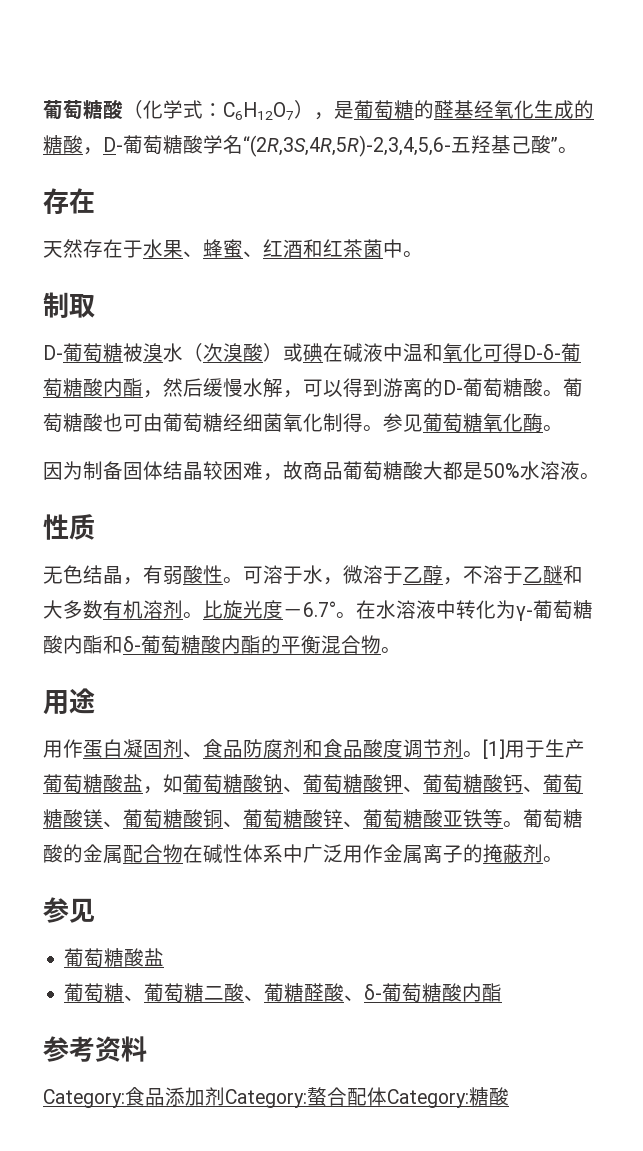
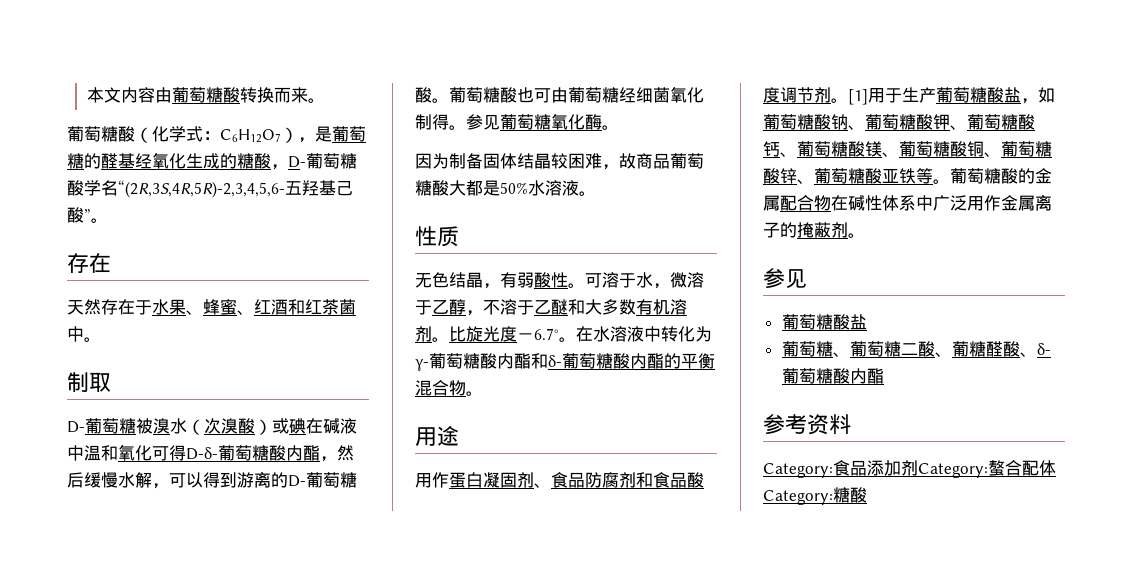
(43, 110) none -> [86,87,325,103] 本文内容由葡萄糖酸转换而来。 //

